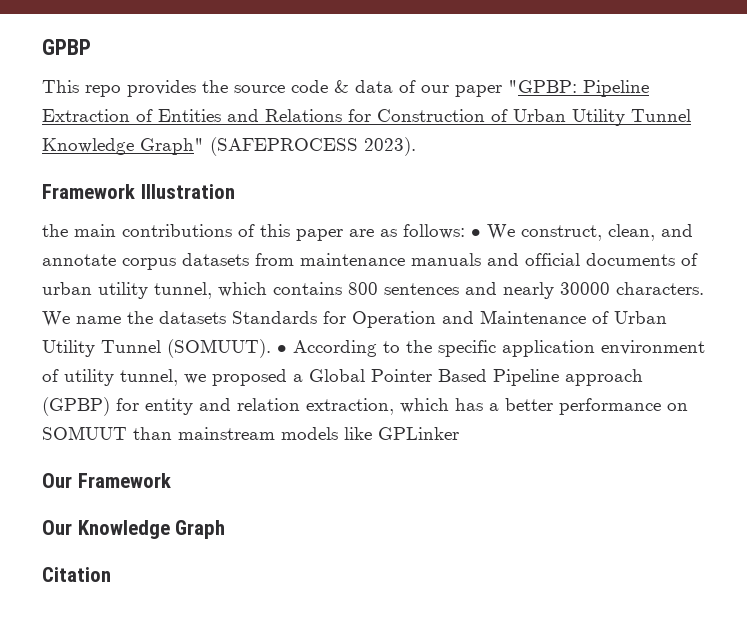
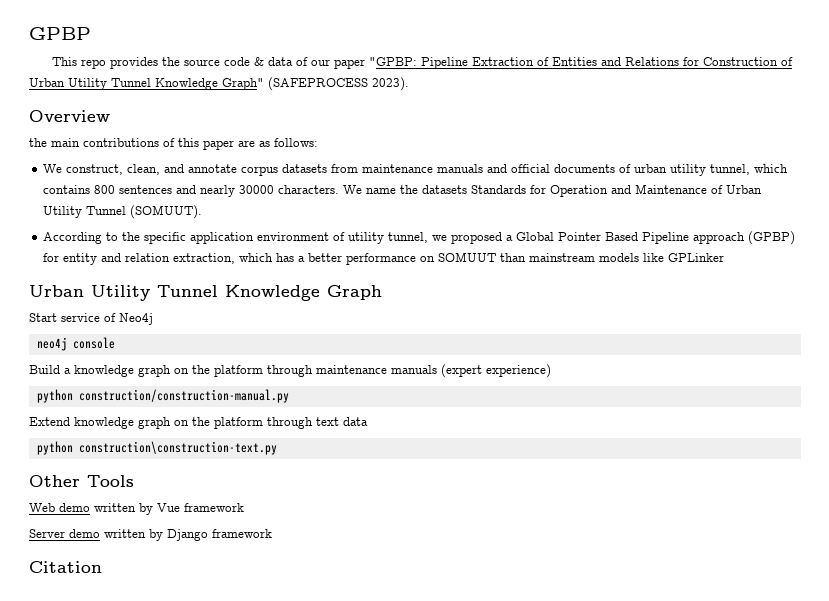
[42,184,235,199] Framework Illustration -> [29,110,110,122] Overview
[471,229,481,237] • -> (318, 142) //
[277,345,287,353] • -> (203, 212) //
[42,473,171,488] [42,520,72,535] Our Framework // Our -> [29,285,218,301] Urban Utility Tunnel
(226, 529) none -> [29,313,153,325] [36,337,115,351] [29,364,551,378] [36,389,289,403] [29,417,368,429] [36,441,277,455] [29,475,134,487] [29,503,244,515] [29,529,272,541] // Start service of Neo4j // neo4j console // Build a knowledge graph on the platform through maintenance manuals (expert experience) // python construction/construction-manual.py // Extend knowledge graph on the platform through text data // python construction\construction-text.py // Other Tools // Web demo written by Vue framework // Server demo written by Django framework

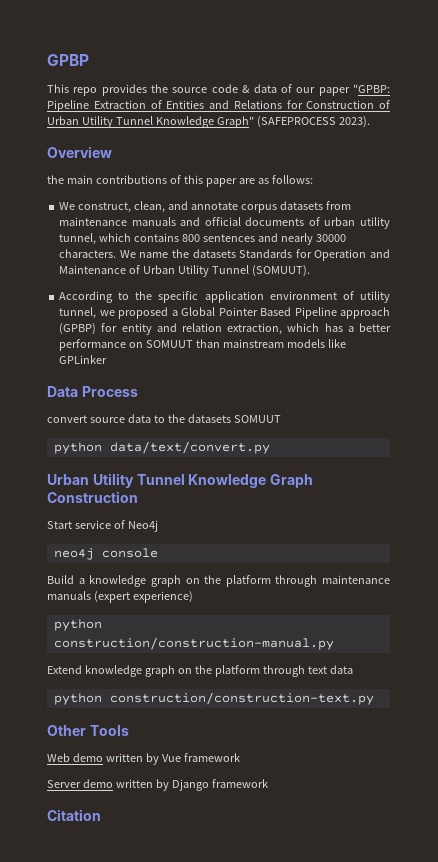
(725, 257) none -> [47,386,138,397] [47,414,281,423] [53,441,270,454] // Data Process // convert source data to the datasets SOMUUT // python data/text/convert.py
(382, 292) none -> [47,491,138,503] Construction
[78,441,277,455] construction\construction-text.py -> [109,692,374,705] construction/construction-text.py

